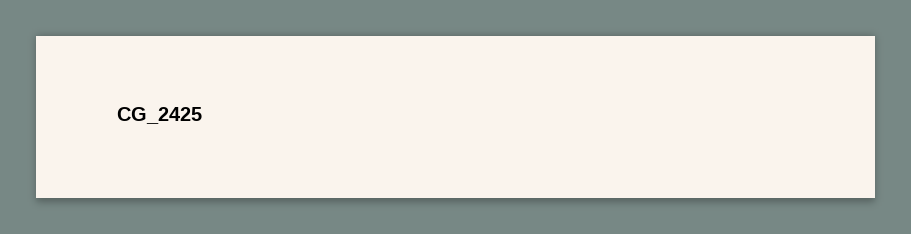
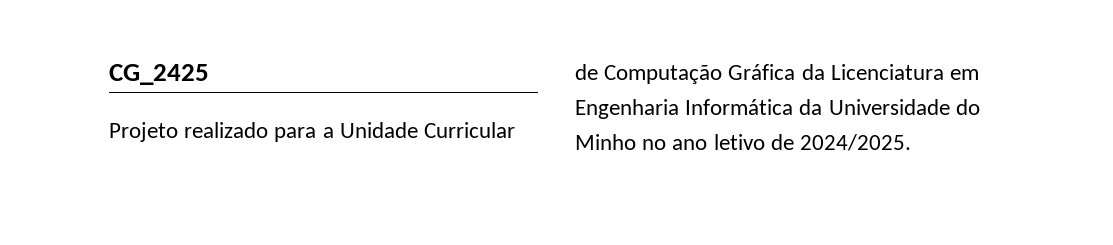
(202, 115) none -> [109,122,516,142] [575,64,980,84] [575,99,980,119] [575,134,912,151] // Projeto realizado para a Unidade Curricular de Computação Gráfica da Licenciatura em Engenharia Informática da Universidade do Minho no ano letivo de 2024/2025.

